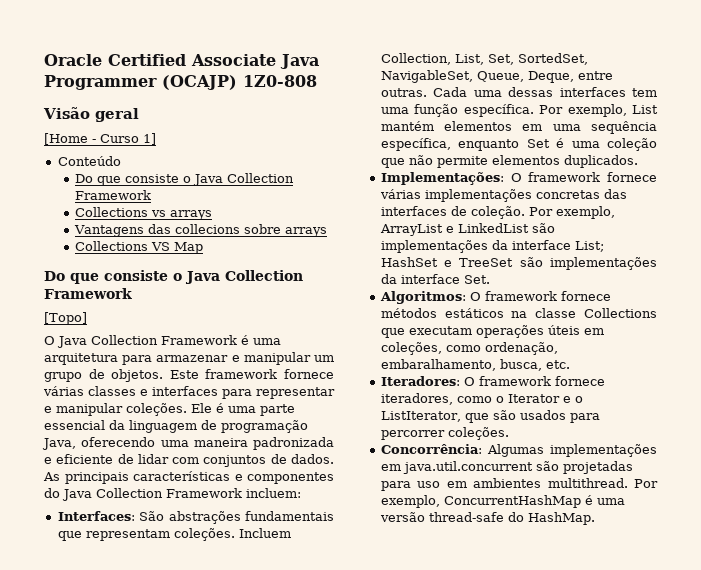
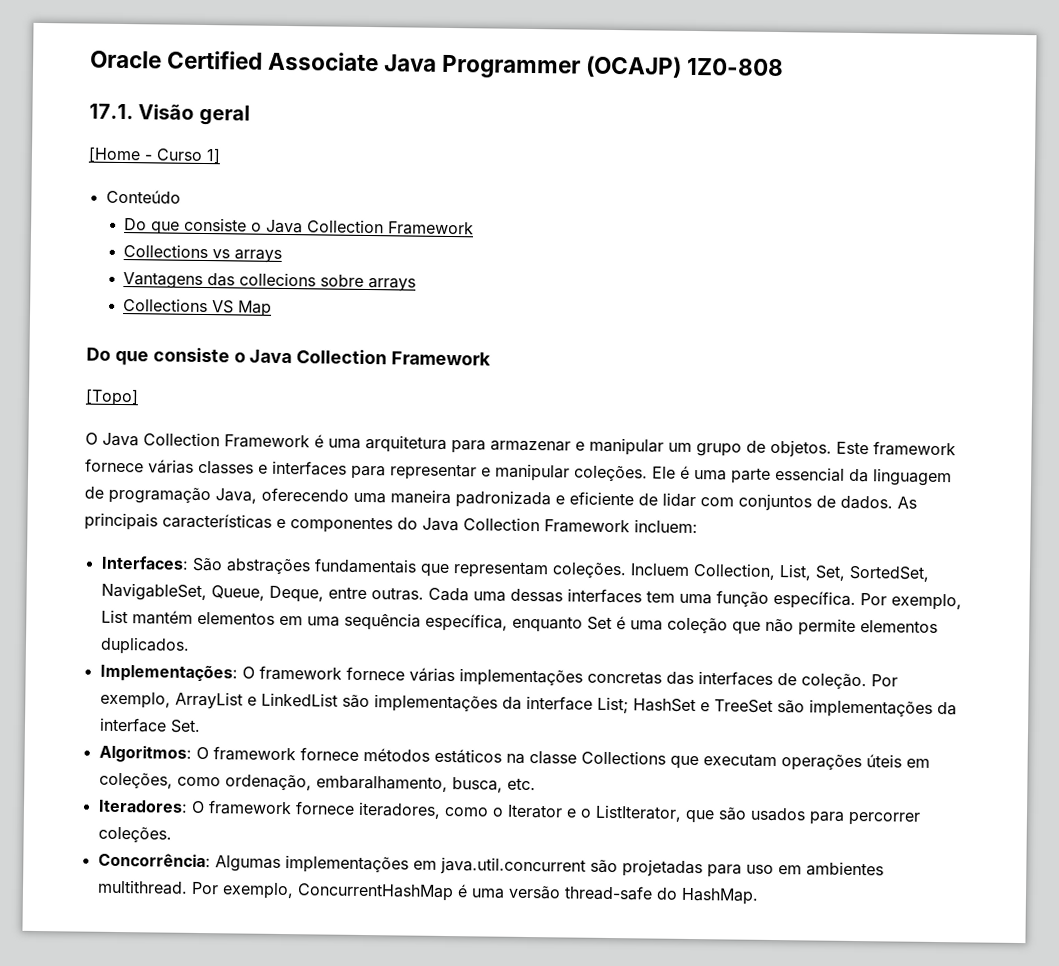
(317, 81) none -> [89,103,134,120] 17.1.

